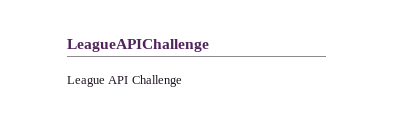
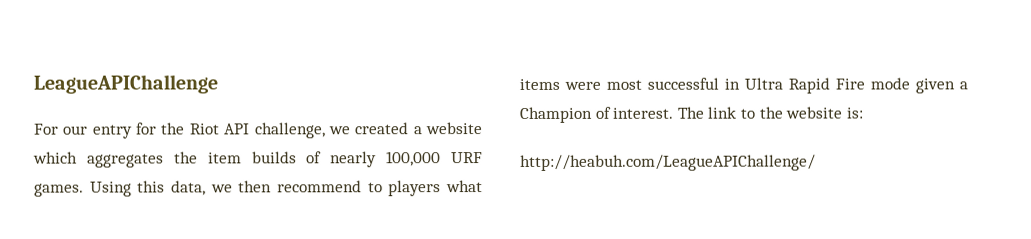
[67,75,182,87] League API Challenge -> [34,122,484,139] [33,151,483,168] [34,180,483,197] [519,77,968,94] [519,106,863,123] [520,154,816,171] For our entry for the Riot API challenge, we created a website which aggregates the item builds of nearly 100,000 URF games. Using this data, we then recommend to players what items were most successful in Ultra Rapid Fire mode given a Champion of interest. The link to the website is: // http://heabuh.com/LeagueAPIChallenge/

